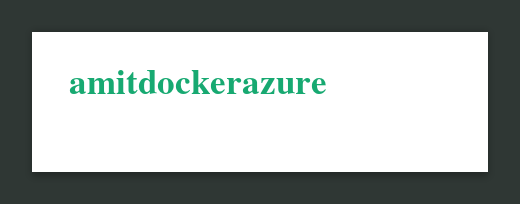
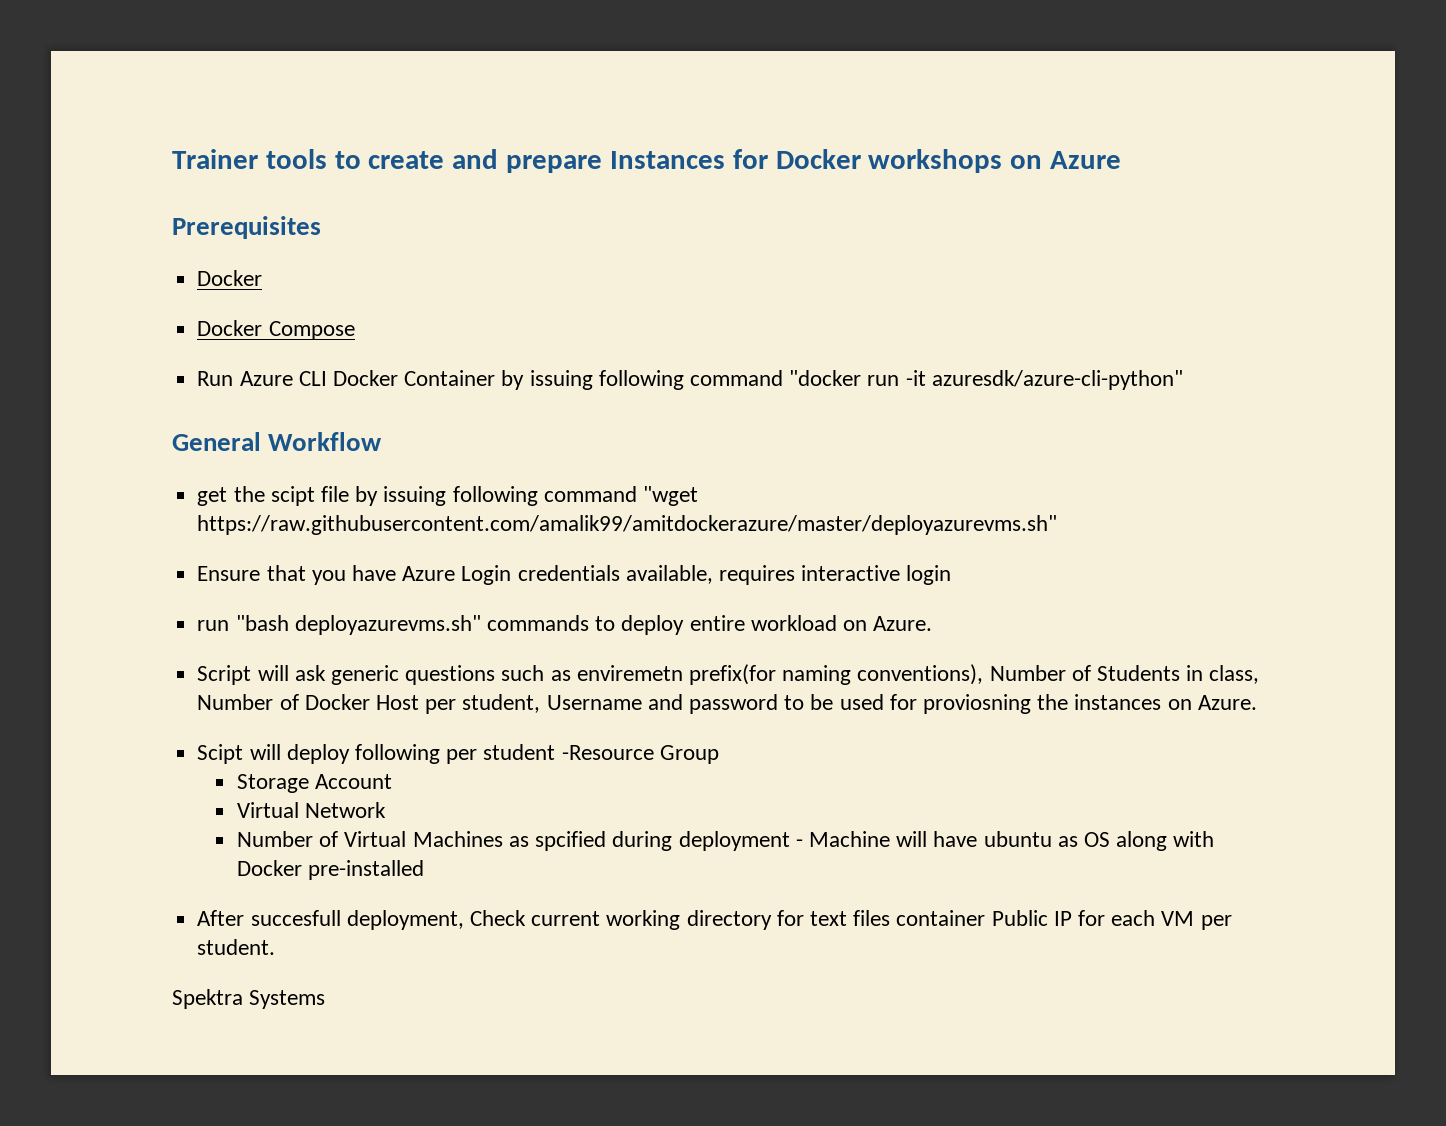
[69,70,327,94] amitdockerazure -> [172,149,1122,173] [172,216,321,239] [197,270,263,286] [197,320,355,340] [197,370,1183,390] [172,432,383,451] [197,486,698,506] [197,515,1058,535] [197,565,952,585] [197,615,933,635] [197,664,1260,685] [197,694,1257,714] [197,744,719,764] [237,774,393,793] [237,802,387,818] [237,831,1215,851] [237,860,425,880] [197,910,1232,930] [197,939,276,955] [172,989,326,1009] Trainer tools to create and prepare Instances for Docker workshops on Azure // Prerequisites // Docker // Docker Compose // Run Azure CLI Docker Container by issuing following command "docker run -it azuresdk/azure-cli-python" // General Workflow // get the scipt file by issuing following command "wget https://raw.githubusercontent.com/amalik99/amitdockerazure/master/deployazurevms.sh" // Ensure that you have Azure Login credentials available, requires interactive login // run "bash deployazurevms.sh" commands to deploy entire workload on Azure. // Script will ask generic questions such as enviremetn prefix(for naming conventions), Number of Students in class, Number of Docker Host per student, Username and password to be used for proviosning the instances on Azure. // Scipt will deploy following per student -Resource Group // Storage Account // Virtual Network // Number of Virtual Machines as spcified during deployment - Machine will have ubuntu as OS along with Docker pre-installed // After succesfull deployment, Check current working directory for text files container Public IP for each VM per student. // Spektra Systems

